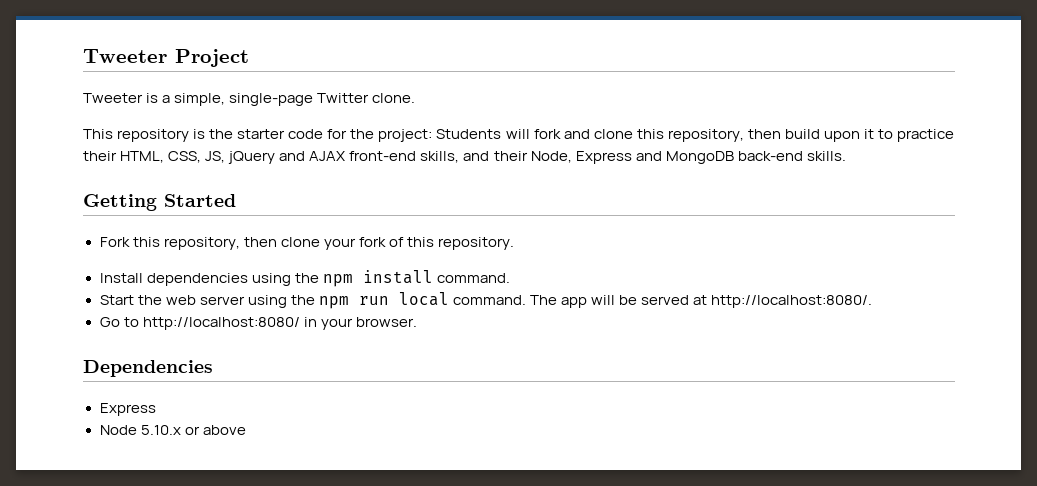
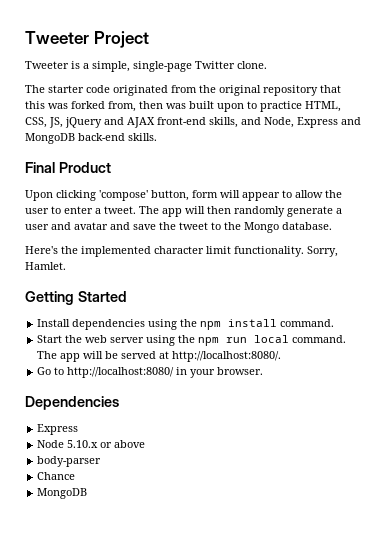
[83,129,874,142] This repository is the starter code for the project: Students will fork and clone this repository, then build upon it -> [25,85,341,96] [25,101,244,112] The starter code originated from the original repository that this was forked from, then was built upon
[83,151,117,161] their -> (302, 106) none
[493,151,528,161] their -> (261, 121) none
[83,194,236,211] [99,237,514,250] Getting Started // Fork this repository, then clone your fork of this repository. -> [25,162,111,173] [25,190,342,201] [25,206,342,217] [25,222,332,233] [25,246,338,257] [25,262,66,270] [25,291,127,305] Final Product // Upon clicking 'compose' button, form will appear to allow the user to enter a tweet. The app will then randomly generate a user and avatar and save the tweet to the Mongo database. // Here's the implemented character limit functionality. Sorry, Hamlet. // Getting Started
(246, 430) none -> [37,456,102,467] [37,472,76,480] [37,488,88,499] // body-parser // Chance // MongoDB

